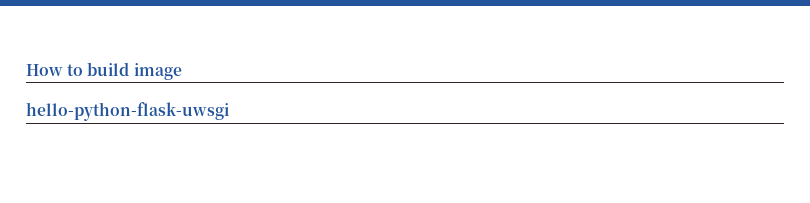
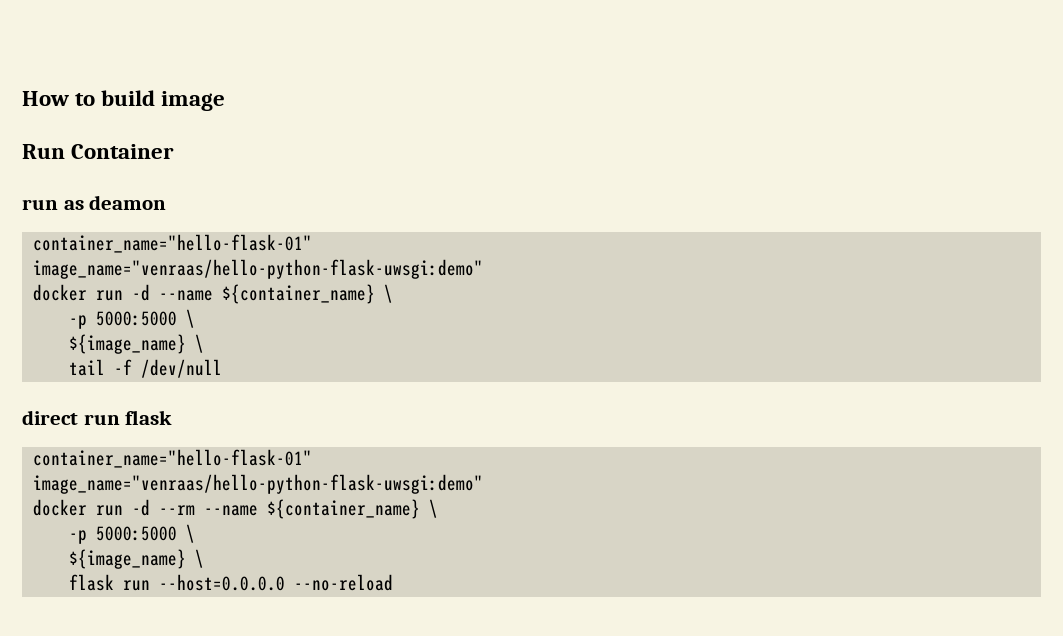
[26,102,229,121] hello-python-flask-uwsgi -> [22,144,175,159] [22,195,167,210] [32,234,312,253] [32,259,483,279] [32,284,393,304] [68,309,195,329] [68,334,204,354] [68,359,222,378] [22,410,173,425] [32,449,312,468] [32,474,483,494] [32,499,438,519] [68,524,195,544] [68,549,204,569] [68,574,393,591] Run Container // run as deamon // container_name="hello-flask-01" // image_name="venraas/hello-python-flask-uwsgi:demo" // docker run -d --name ${container_name} \ // -p 5000:5000 \ // ${image_name} \ // tail -f /dev/null // direct run flask // container_name="hello-flask-01" // image_name="venraas/hello-python-flask-uwsgi:demo" // docker run -d --rm --name ${container_name} \ // -p 5000:5000 \ // ${image_name} \ // flask run --host=0.0.0.0 --no-reload

